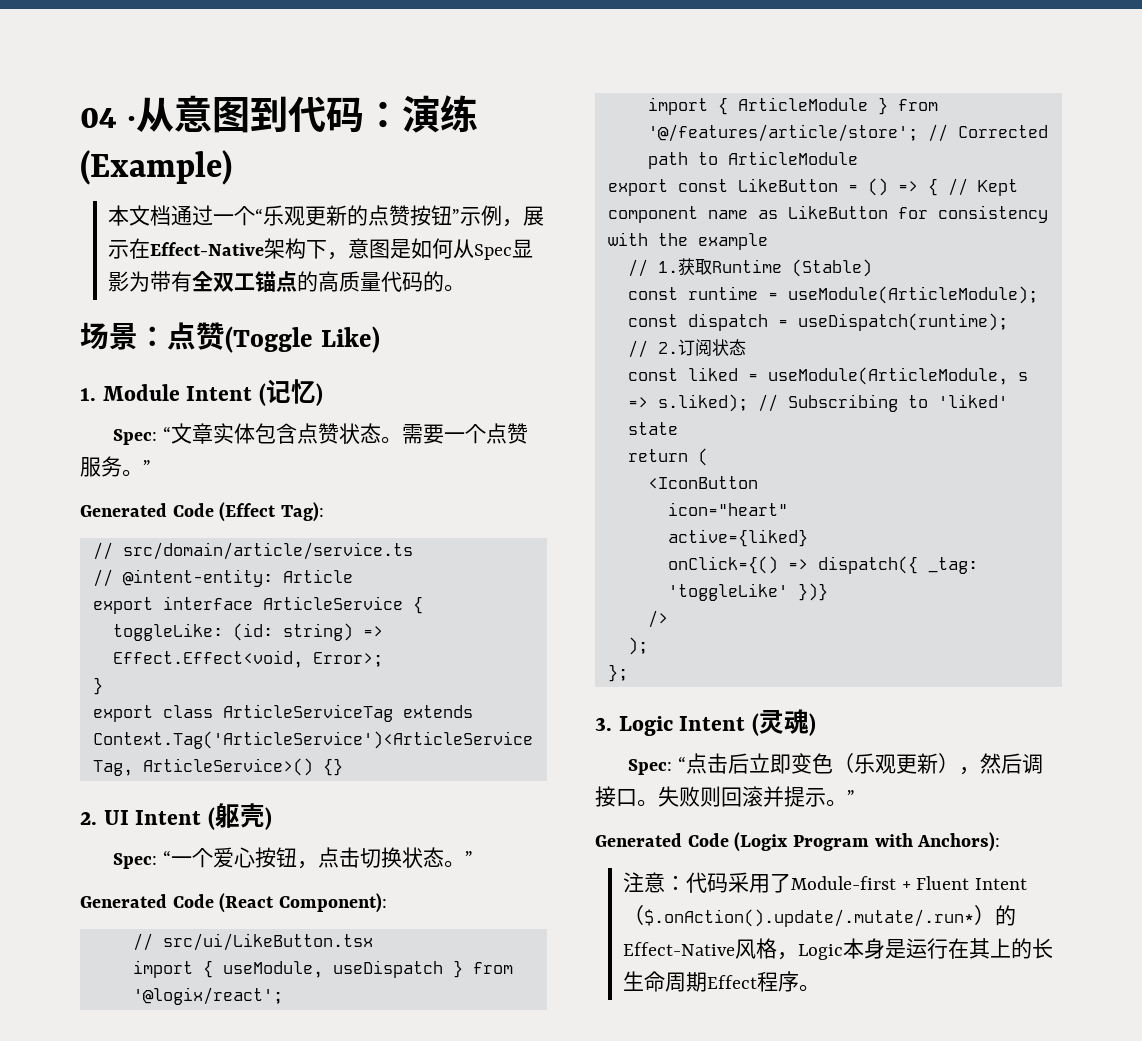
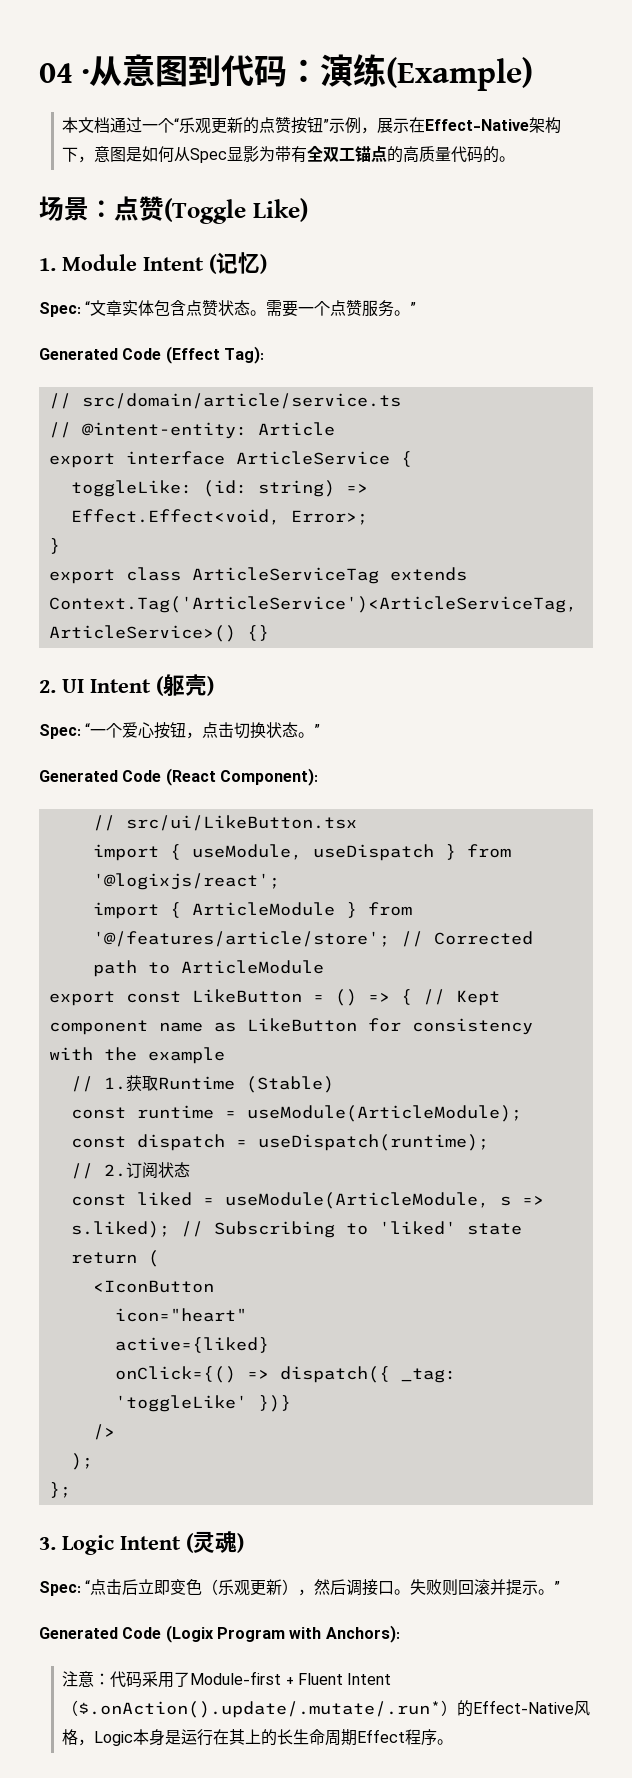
[132,987,283,1005] '@logix/react'; -> [92,873,280,890] '@logixjs/react';

